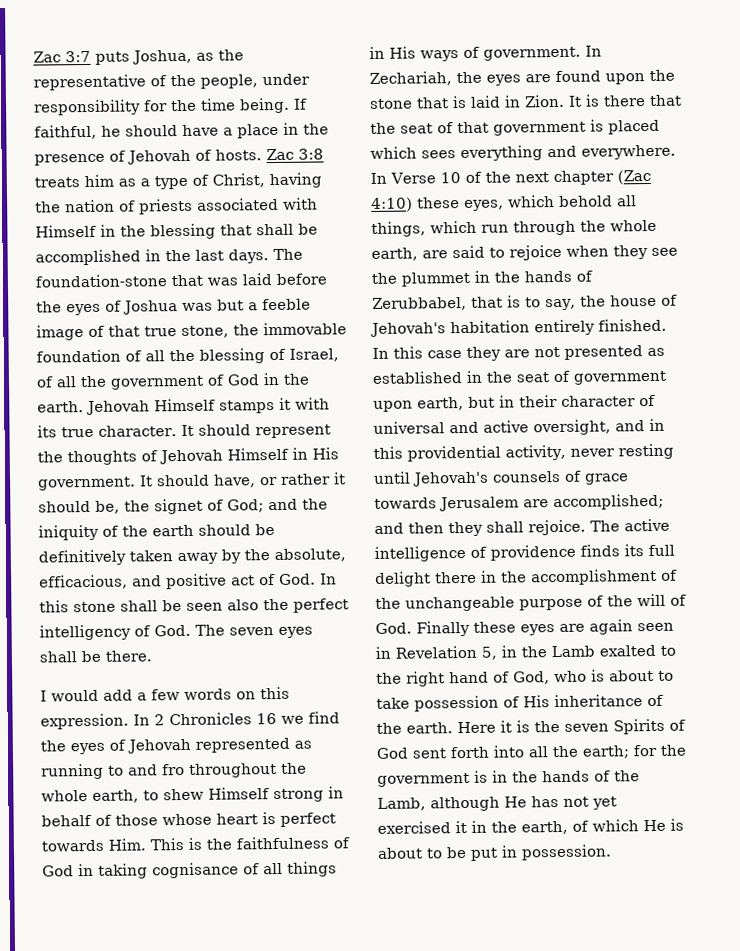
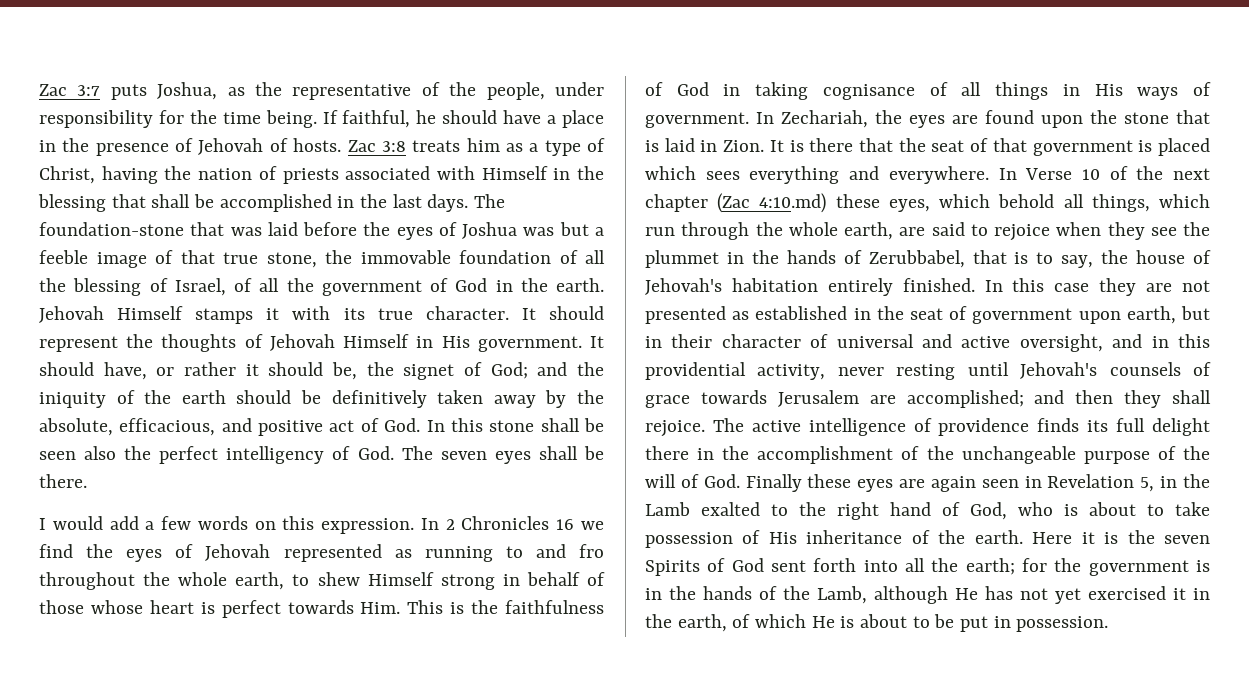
[371,197,413,212] 4:10) -> [759,193,827,213] 4:10.md)

